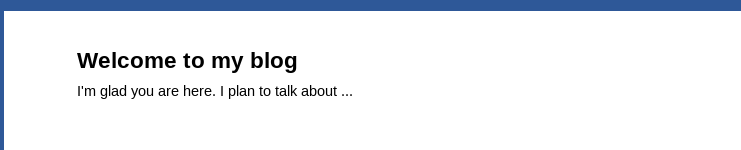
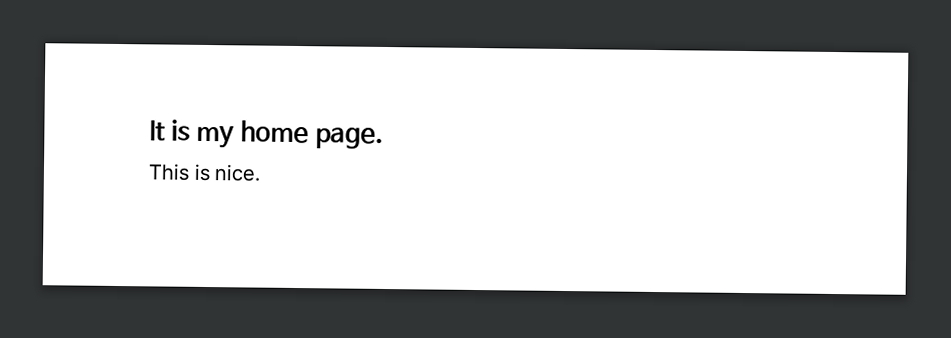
[77,52,299,73] [77,85,353,99] Welcome to my blog // I'm glad you are here. I plan to talk about ... -> [149,119,385,149] [148,163,262,182] It is my home page. // This is nice.

